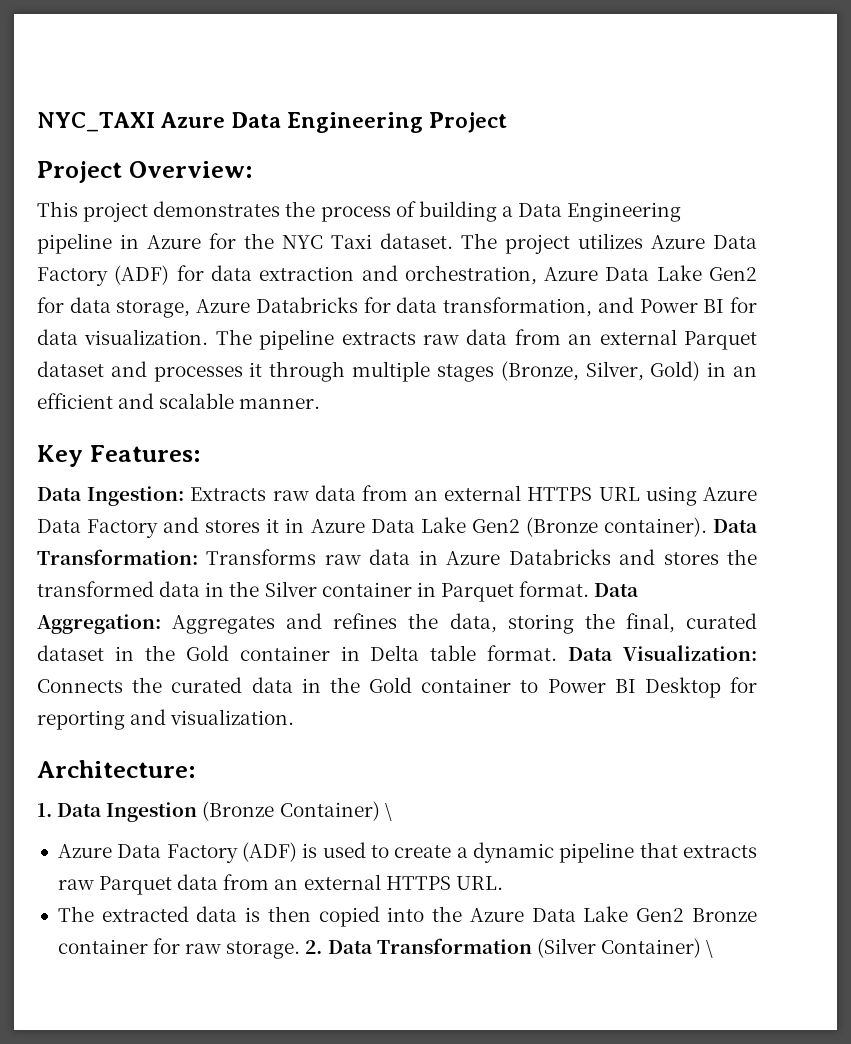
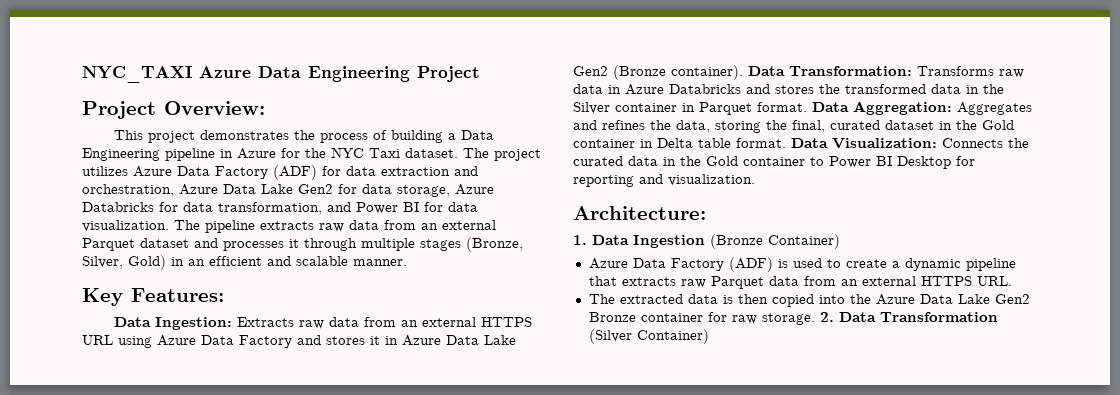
[384,803,392,821] \ -> (840, 241) none
[706,940,714,958] \ -> (709, 336) none

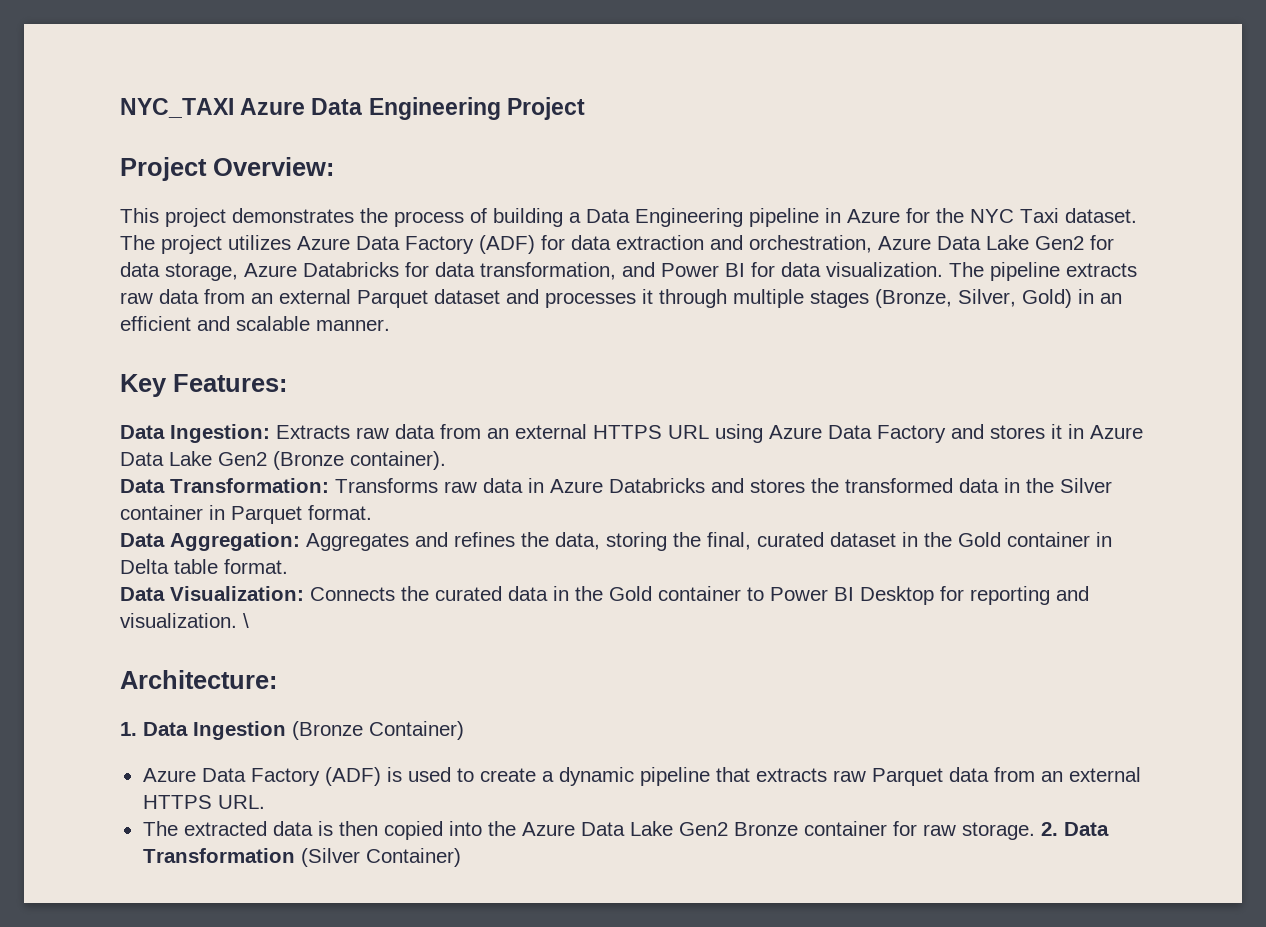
(743, 72) none -> (446, 460) //
(807, 107) none -> (372, 512) //
(786, 143) none -> (288, 566) //
(755, 180) none -> [243,613,249,628] \

